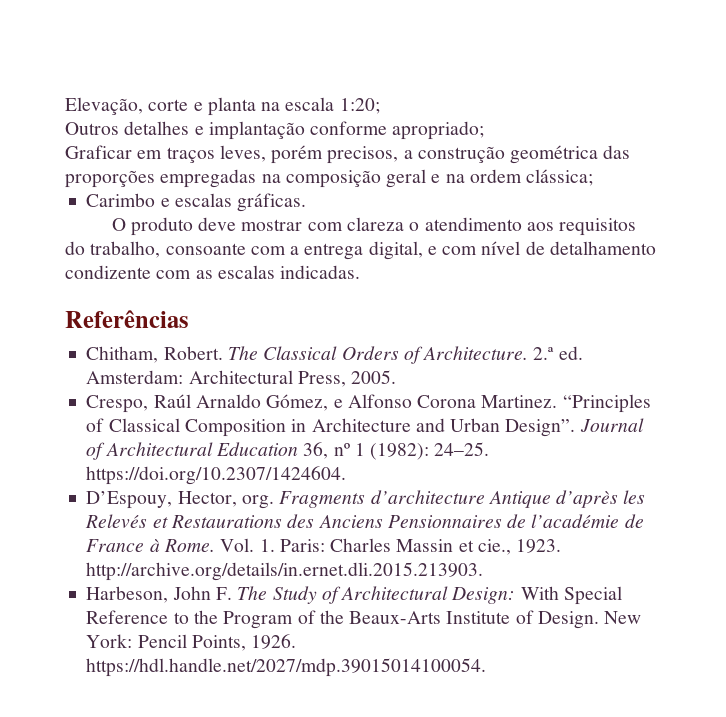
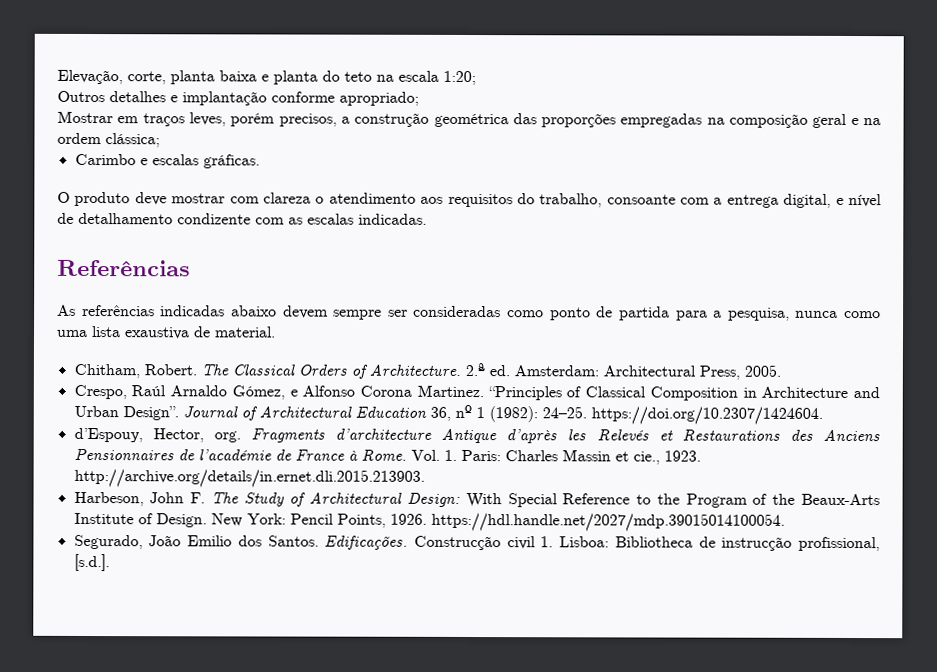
[148,97,256,116] corte e planta -> [127,70,372,85] corte, planta baixa e planta do teto
[65,145,132,159] Graficar -> [57,110,113,124] Mostrar
[442,246,478,255] com -> (844, 201) none
(189, 319) none -> [57,304,881,321] [56,326,276,340] // As referências indicadas abaixo devem sempre ser consideradas como ponto de partida para a pesquisa, nunca como uma lista exaustiva de material.
[86,491,173,509] D’Espouy, -> [73,427,143,443] d’Espouy,
(487, 667) none -> [73,534,881,552] [73,553,110,572] // Segurado, João Emilio dos Santos. Edificações. Construcção civil 1. Lisboa: Bibliotheca de instrucção profissional, [s.d.].

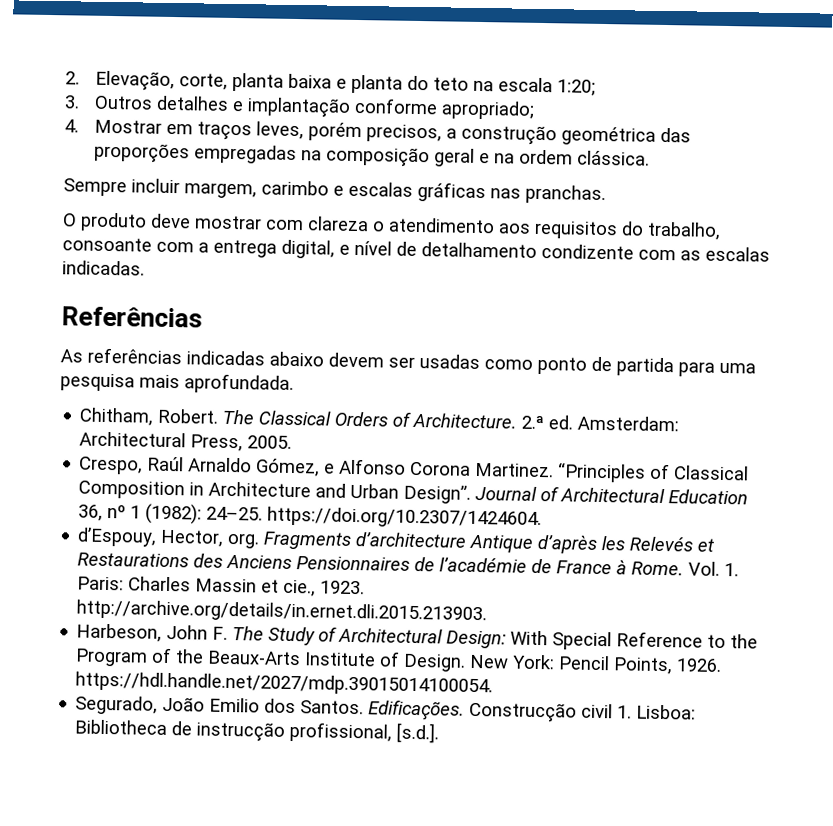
(57, 77) none -> [65,71,80,85] 2.
(476, 78) none -> [64,95,80,109] 3.
(419, 98) none -> [64,119,79,133] 4.
[105,133,160,148] [74,153,260,169] clássica; // Carimbo e escalas gráficas. -> [577,150,651,166] [63,178,606,205] clássica. // Sempre incluir margem, carimbo e escalas gráficas nas pranchas.
[333,305,502,320] sempre ser consideradas -> [388,354,480,370] ser usadas
[713,307,881,321] [56,326,276,340] a pesquisa, nunca como uma lista exaustiva de material. -> [719,362,756,374] [60,373,294,394] uma pesquisa mais aprofundada.

